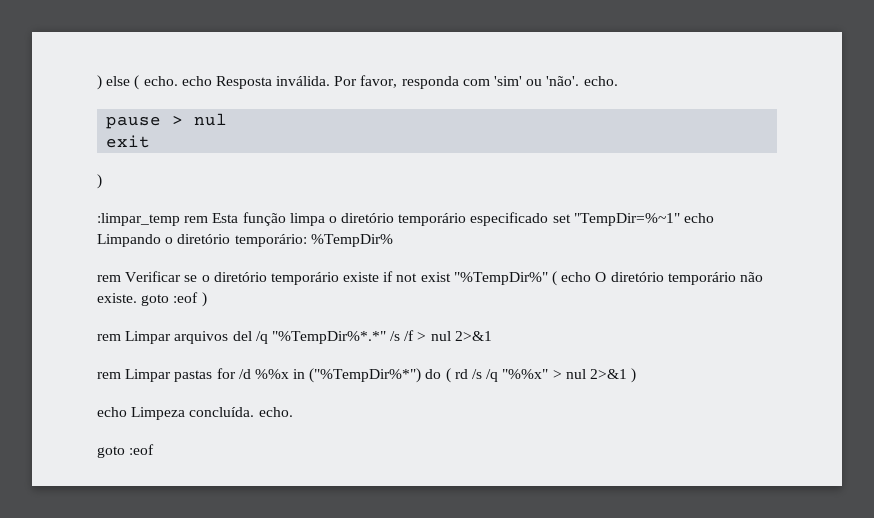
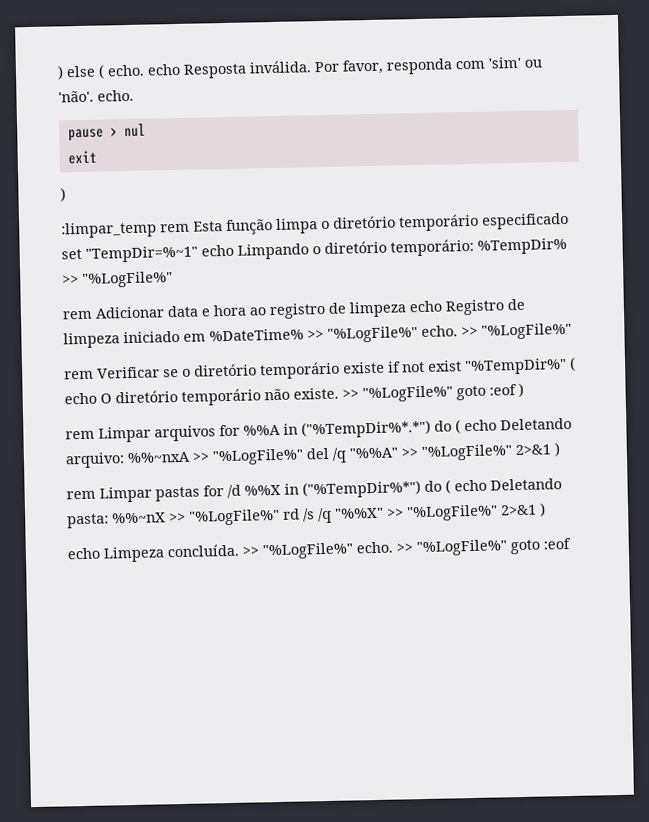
(393, 240) none -> [62,271,173,288] [62,298,525,320] [63,322,572,349] >> "%LogFile%" // rem Adicionar data e hora ao registro de limpeza echo Registro de limpeza iniciado em %DateTime% >> "%LogFile%" echo. >> "%LogFile%"
(137, 298) none -> [342,385,453,403] >> "%LogFile%"
[232,330,492,344] del /q "%TempDir%*.*" /s /f > nul 2>&1 -> [219,417,572,439] [65,442,560,469] for %%A in ("%TempDir%*.*") do ( echo Deletando arquivo: %%~nxA >> "%LogFile%" del /q "%%A" >> "%LogFile%" 2>&1 )
[254,369,289,379] %%x -> [244,484,281,496] %%X
[454,369,586,382] rd /s /q "%%x" > nul -> [454,478,562,492] [67,504,498,529] echo Deletando pasta: %%~nX >> "%LogFile%" rd /s /q "%%X" >> "%LogFile%"
[258,407,293,417] echo. // -> [242,539,507,560] >> "%LogFile%" echo. >> "%LogFile%"

